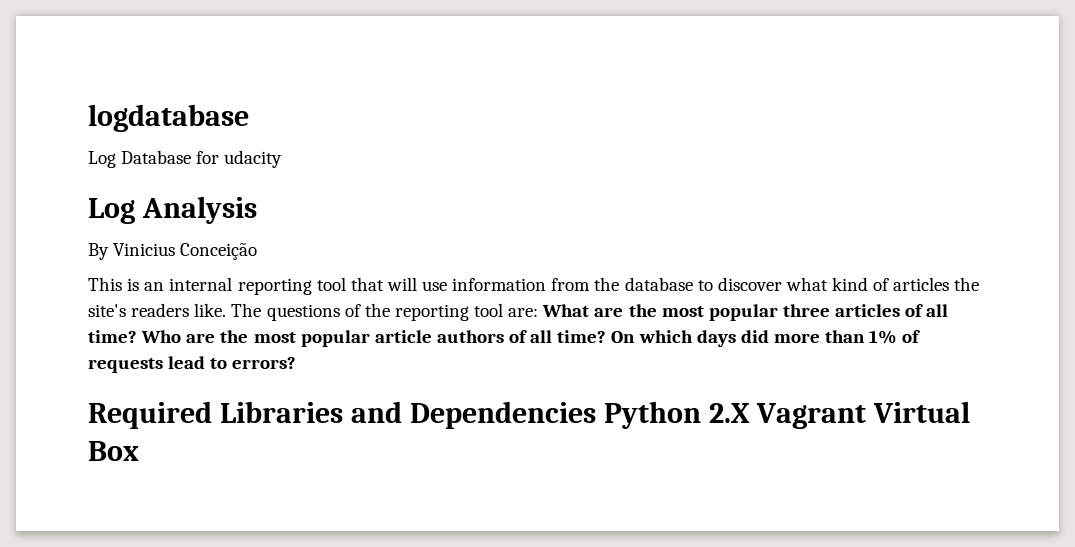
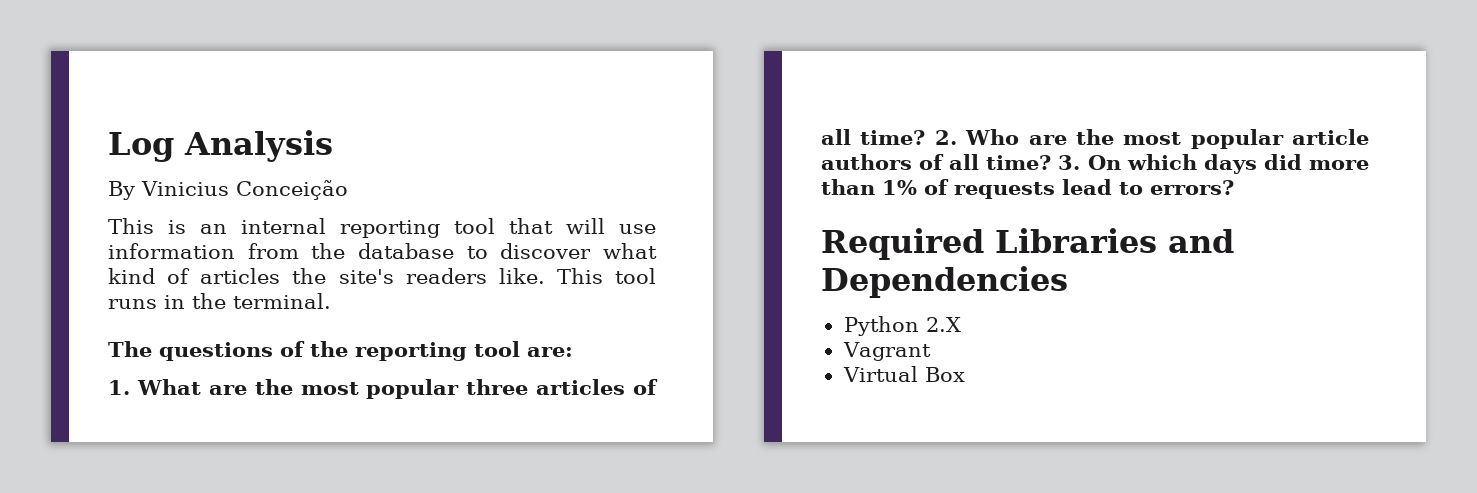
[88,104,249,132] [88,150,283,168] logdatabase // Log Database for udacity // -> (108, 147) none
(227, 310) none -> [556,268,656,284] [108,293,331,309] This tool runs in the terminal. //
(539, 312) none -> [108,380,130,395] // 1.
(137, 336) none -> [934,130,957,145] 2.
(607, 336) none -> [1058,155,1081,170] 3.
(596, 415) none -> (1068, 282) //
(750, 413) none -> (961, 324) //
(866, 416) none -> (931, 351) //

